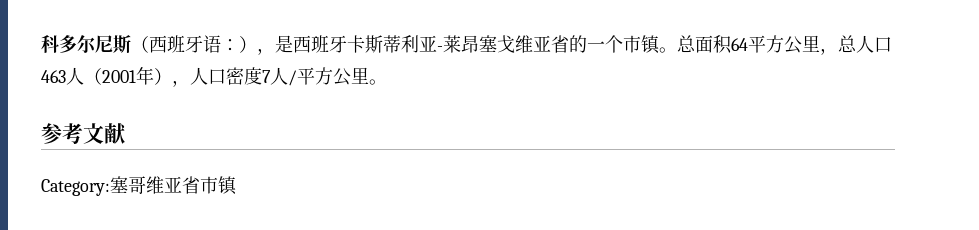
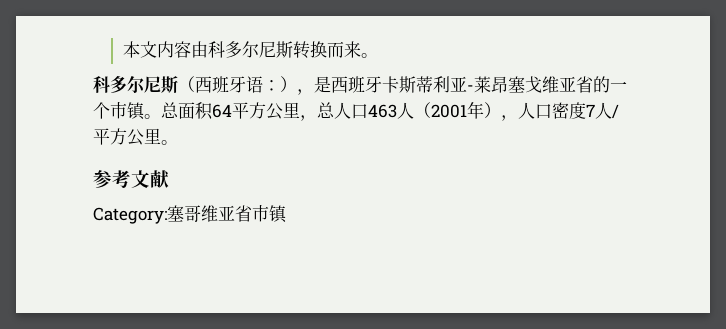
(41, 44) none -> [122,41,378,59] 本文内容由科多尔尼斯转换而来。 //

